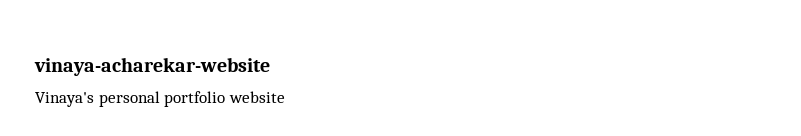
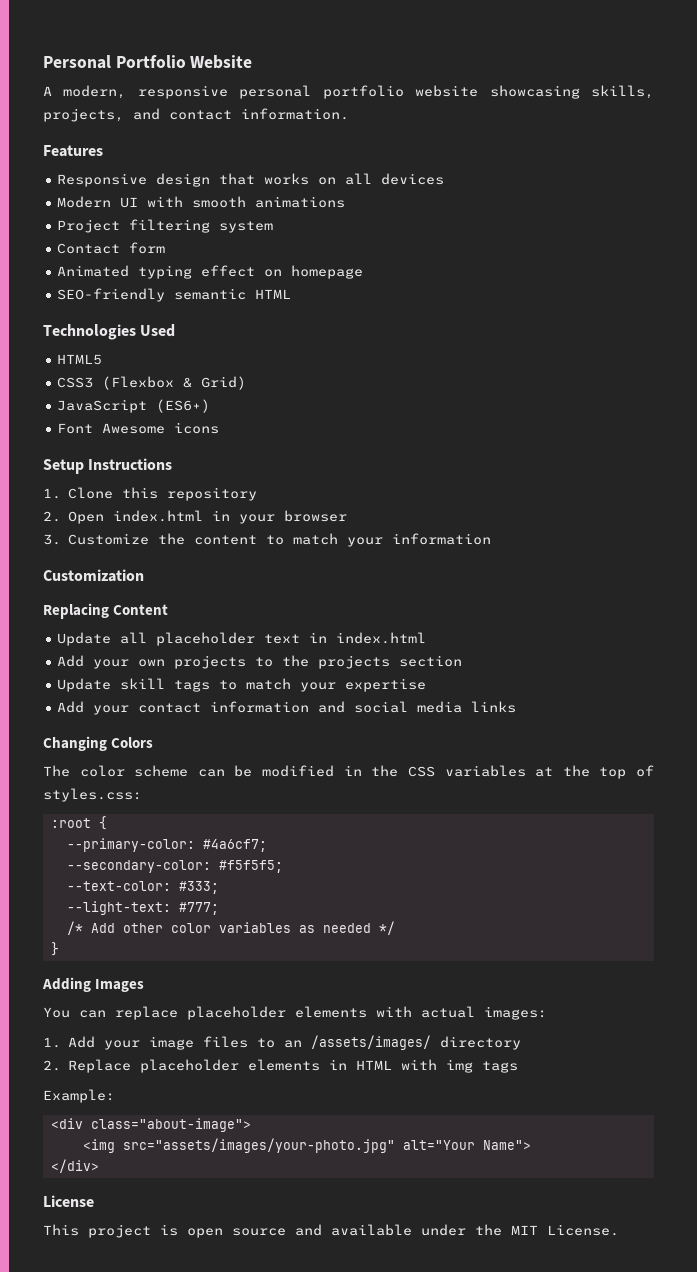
[34,57,270,76] [35,91,285,107] vinaya-acharekar-website // Vinaya's personal portfolio website -> [43,55,253,69] [43,85,655,99] [43,108,349,122] [43,145,103,157] [57,173,445,187] [57,196,346,208] [57,219,274,233] [57,242,166,254] [57,265,364,279] [57,288,292,302] [43,324,176,340] [57,354,103,365] [57,376,247,390] [57,399,211,413] [57,422,220,434] [43,458,173,474] [43,487,257,501] [43,510,347,524] [43,533,491,547] [43,569,144,582] [43,603,169,619] [57,632,427,646] [57,655,463,669] [57,678,427,692] [57,701,517,715] [43,736,154,751] [43,765,655,779] [43,788,142,802] [50,816,107,830] [66,838,267,852] [66,860,283,873] [66,881,219,894] [66,901,219,915] [66,921,395,935] [50,942,59,956] [42,977,145,992] [43,1006,547,1020] [43,1035,521,1050] [43,1059,518,1073] [43,1089,115,1103] [50,1118,251,1132] [82,1138,531,1153] [50,1159,99,1173] [43,1195,94,1207] [43,1224,619,1238] Personal Portfolio Website // A modern, responsive personal portfolio website showcasing skills, projects, and contact information. // Features // Responsive design that works on all devices // Modern UI with smooth animations // Project filtering system // Contact form // Animated typing effect on homepage // SEO-friendly semantic HTML // Technologies Used // HTML5 // CSS3 (Flexbox & Grid) // JavaScript (ES6+) // Font Awesome icons // Setup Instructions // 1. Clone this repository // 2. Open index.html in your browser // 3. Customize the content to match your information // Customization // Replacing Content // Update all placeholder text in index.html // Add your own projects to the projects section // Update skill tags to match your expertise // Add your contact information and social media links // Changing Colors // The color scheme can be modified in the CSS variables at the top of styles.css: // :root { // --primary-color: #4a6cf7; // --secondary-color: #f5f5f5; // --text-color: #333; // --light-text: #777; // /* Add other color variables as needed */ // } // Adding Images // You can replace placeholder elements with actual images: // 1. Add your image files to an /assets/images/ directory // 2. Replace placeholder elements in HTML with img tags // Example: // <div class="about-image"> // <img src="assets/images/your-photo.jpg" alt="Your Name"> // </div> // License // This project is open source and available under the MIT License.

